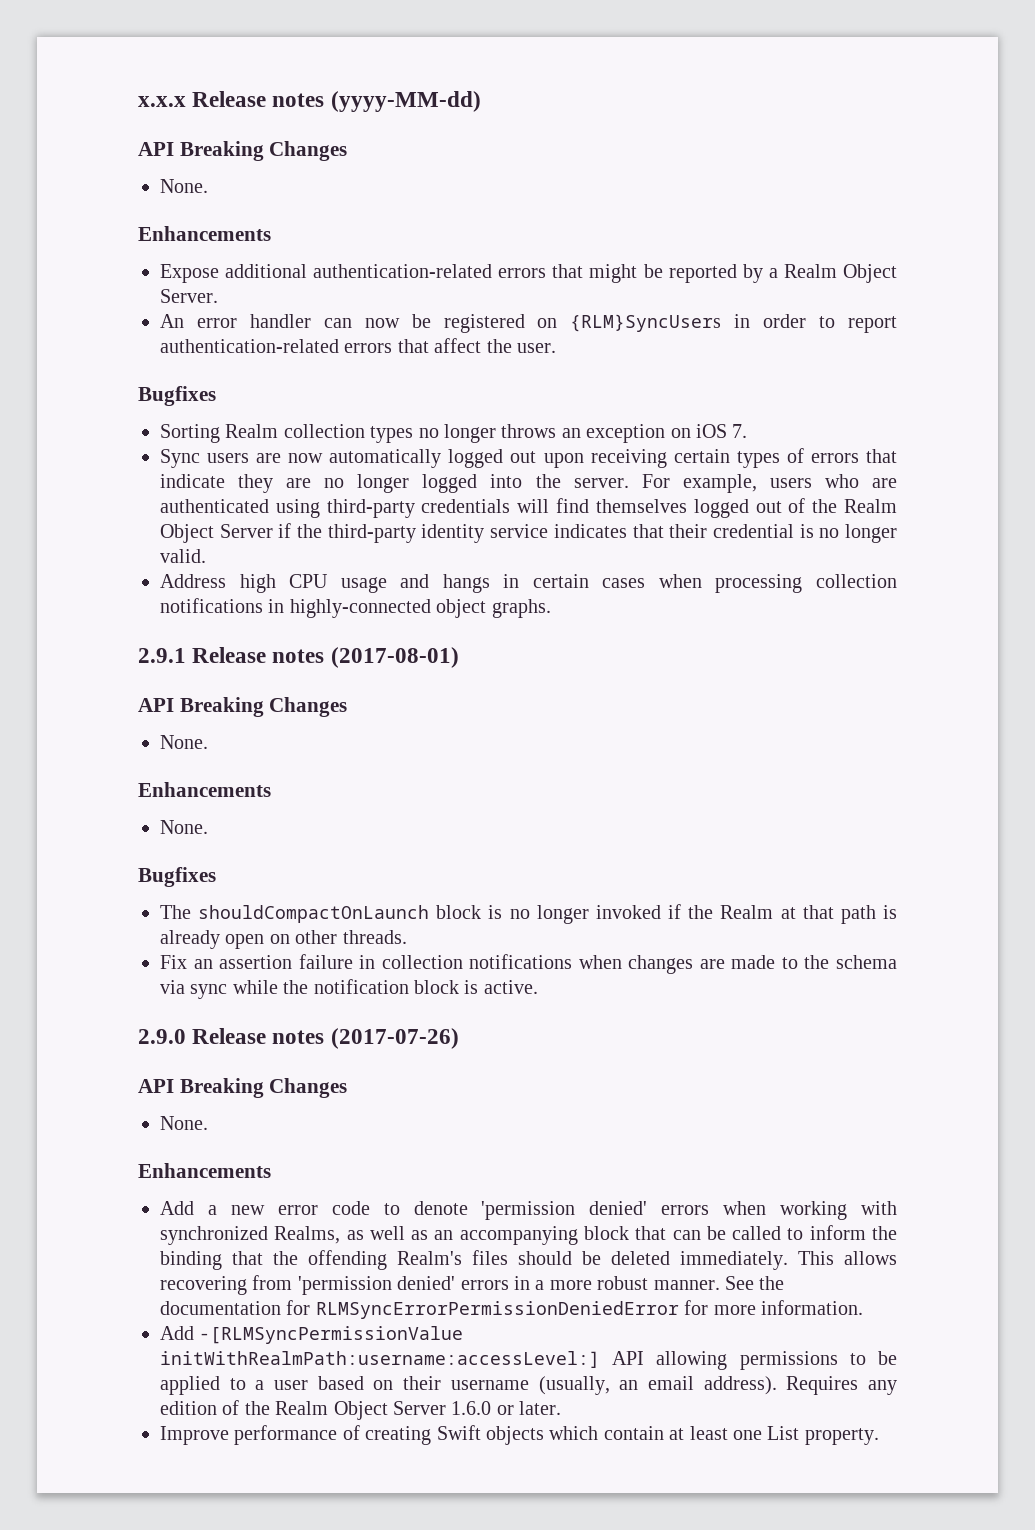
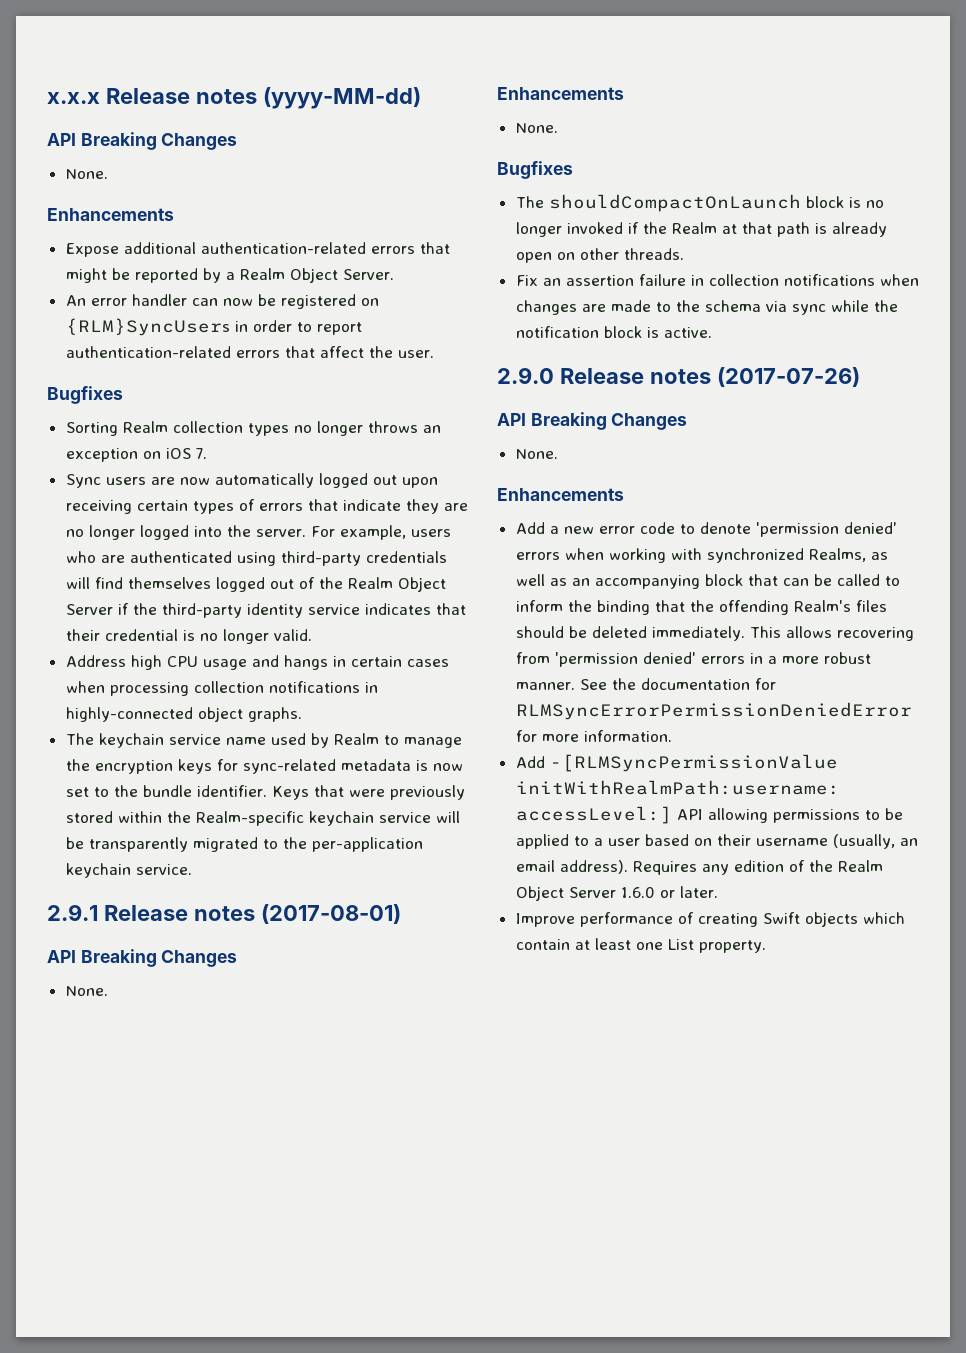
(551, 608) none -> [65,733,462,748] [65,759,463,774] [65,785,465,800] [65,811,460,826] [65,837,423,852] [65,863,192,878] // The keychain service name used by Realm to manage the encryption keys for sync-related metadata is now set to the bundle identifier. Keys that were previously stored within the Realm-specific keychain service will be transparently migrated to the per-application keychain service.

